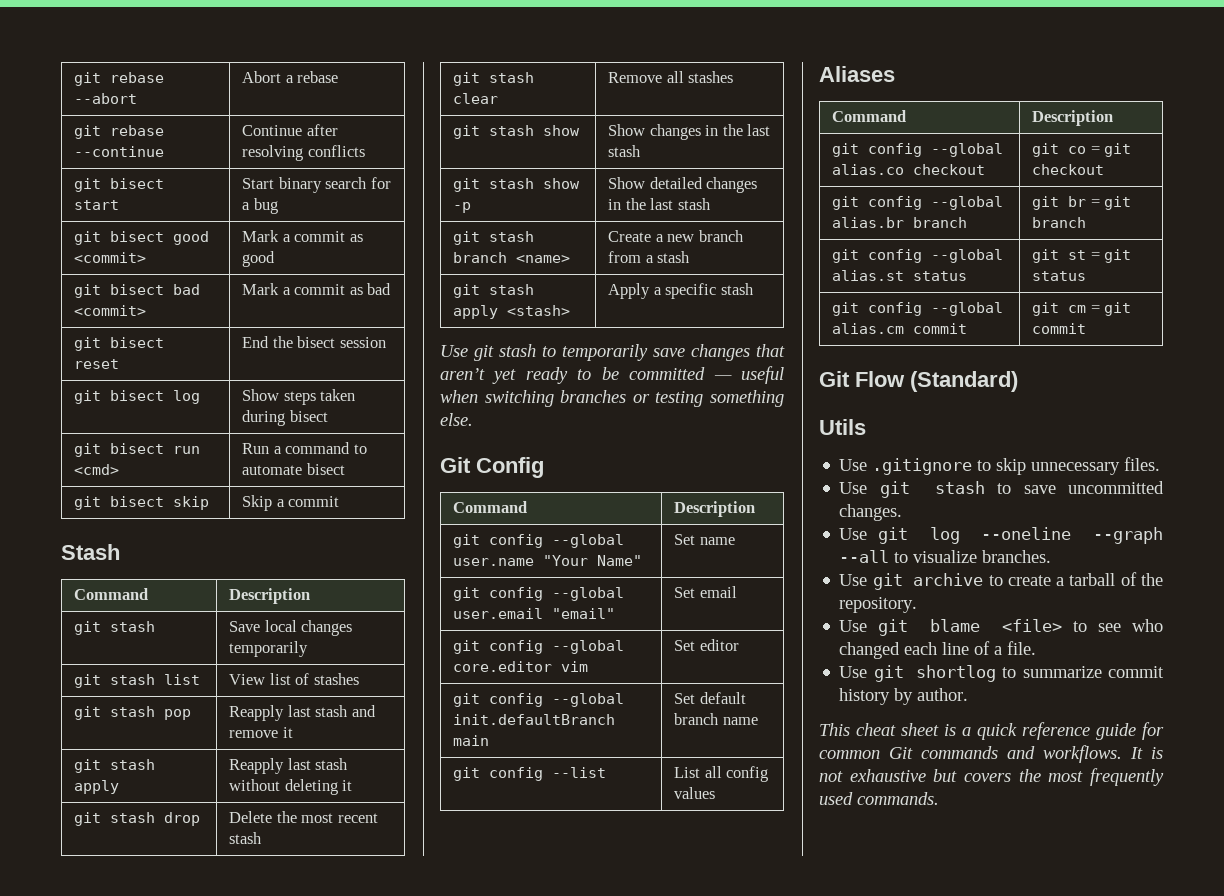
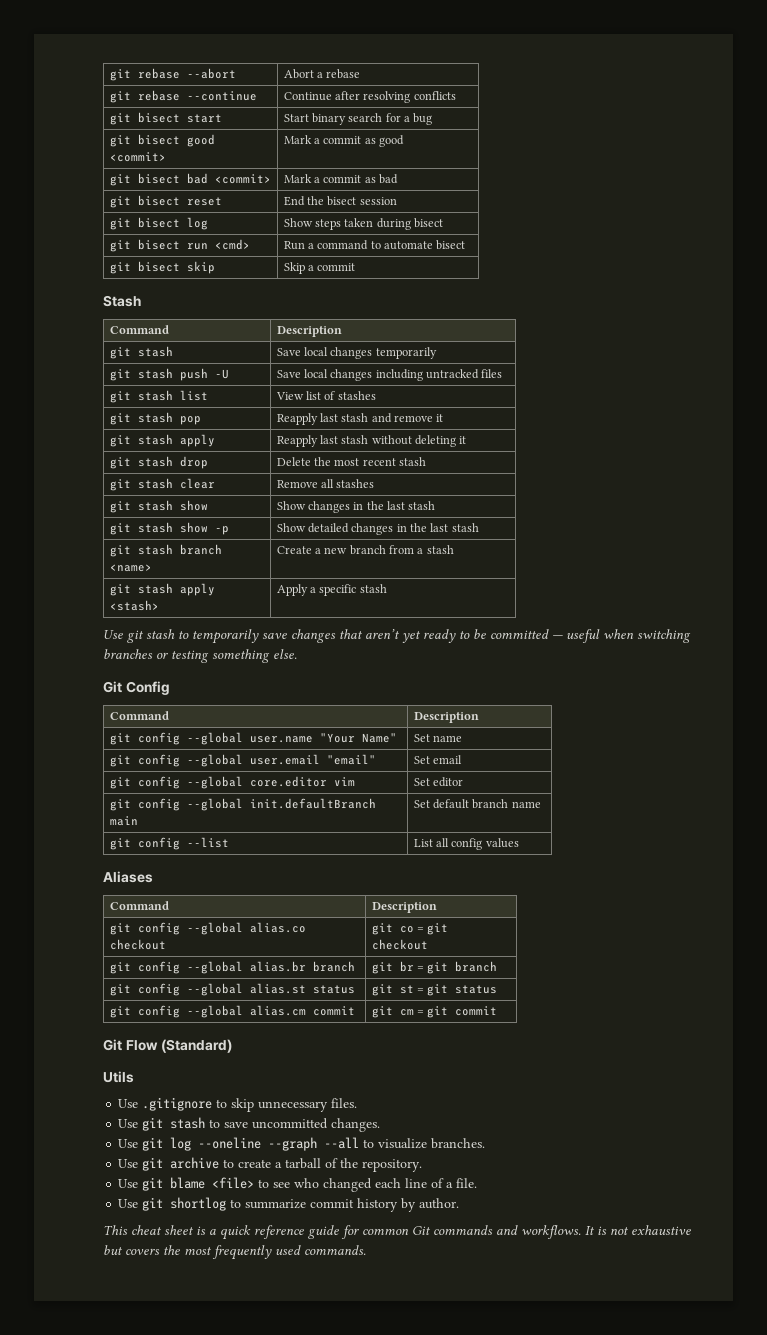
(309, 649) none -> [109,368,229,381] [276,369,503,381] // git stash push -U | Save local changes including untracked files

